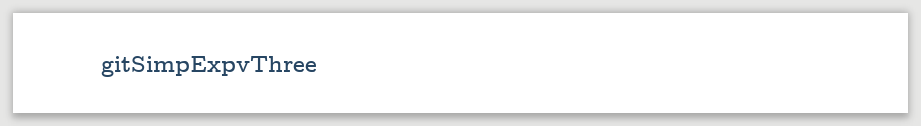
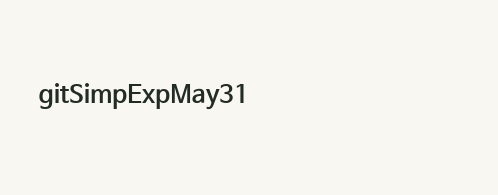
[101,56,317,77] gitSimpExpvThree -> [39,83,249,110] gitSimpExpMay31

